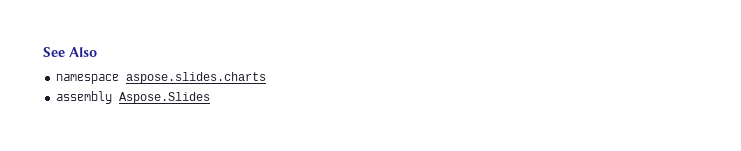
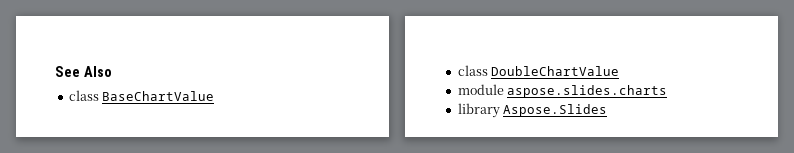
[55,74,119,84] namespace -> [68,90,215,101] [457,65,620,76] [457,84,504,95] class BaseChartValue // class DoubleChartValue // module
[55,91,112,104] assembly -> [457,103,500,118] library

